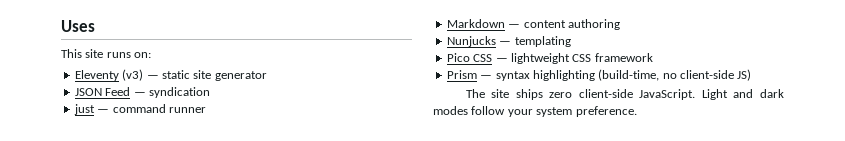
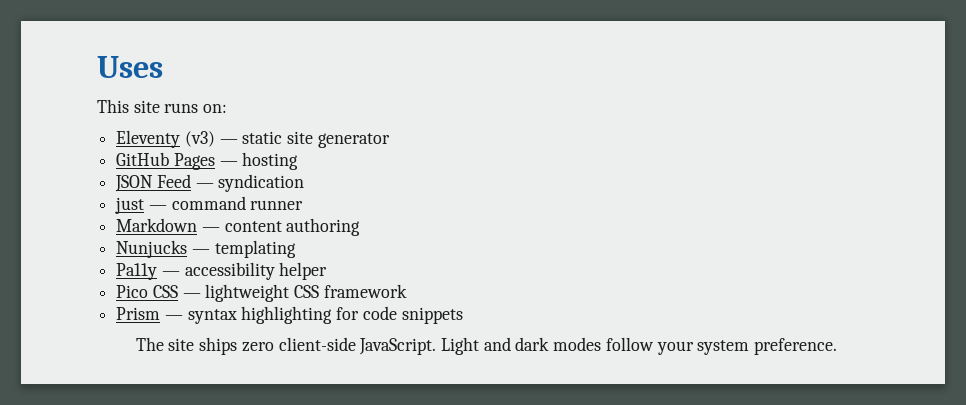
(267, 76) none -> [116,152,299,170] // GitHub Pages — hosting
(571, 41) none -> [116,262,328,280] // Pa11y — accessibility helper
[598,69,752,81] (build-time, no client-side JS) -> [336,306,463,324] for code snippets

